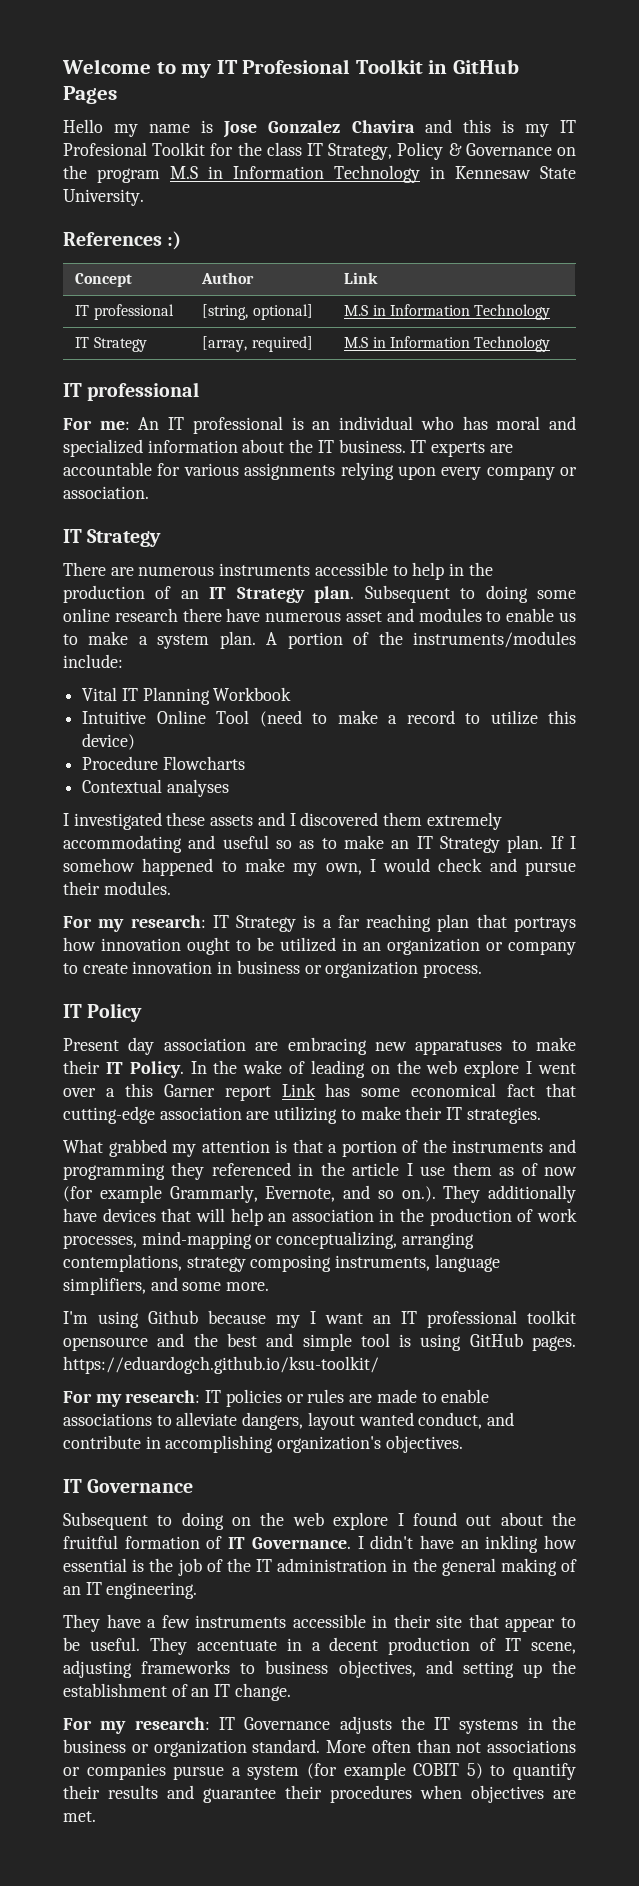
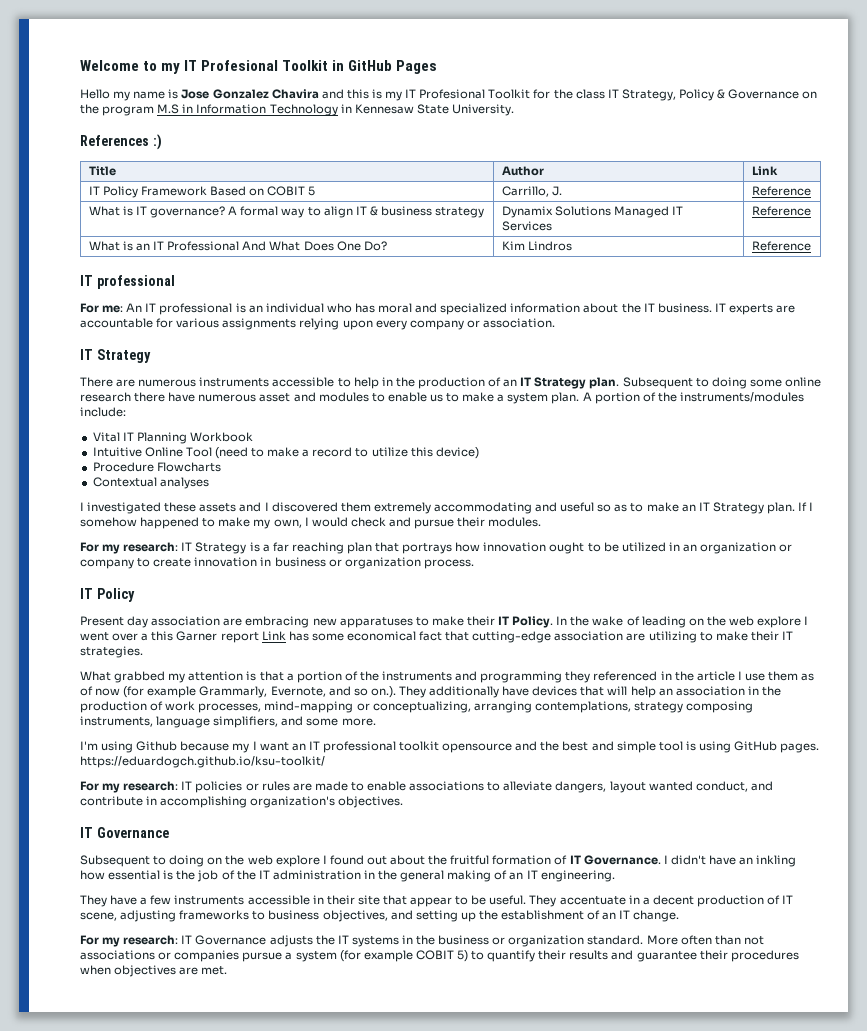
[75,273,133,287] Concept -> [88,166,116,176] Title
[93,304,174,320] [202,304,313,320] [344,304,551,320] [75,337,147,352] [202,336,313,352] [344,336,551,352] professional | [string, optional] | M.S in Information Technology // IT Strategy | [array, required] | M.S in Information Technology -> [102,186,316,198] [501,186,562,197] [751,186,811,196] [88,206,485,218] [501,206,684,218] [501,221,552,231] [751,206,811,216] [88,241,387,251] [501,241,572,251] [751,241,811,251] Policy Framework Based on COBIT 5 | Carrillo, J. | Reference // What is IT governance? A formal way to align IT & business strategy | Dynamix Solutions Managed IT Services | Reference // What is an IT Professional And What Does One Do? | Kim Lindros | Reference

